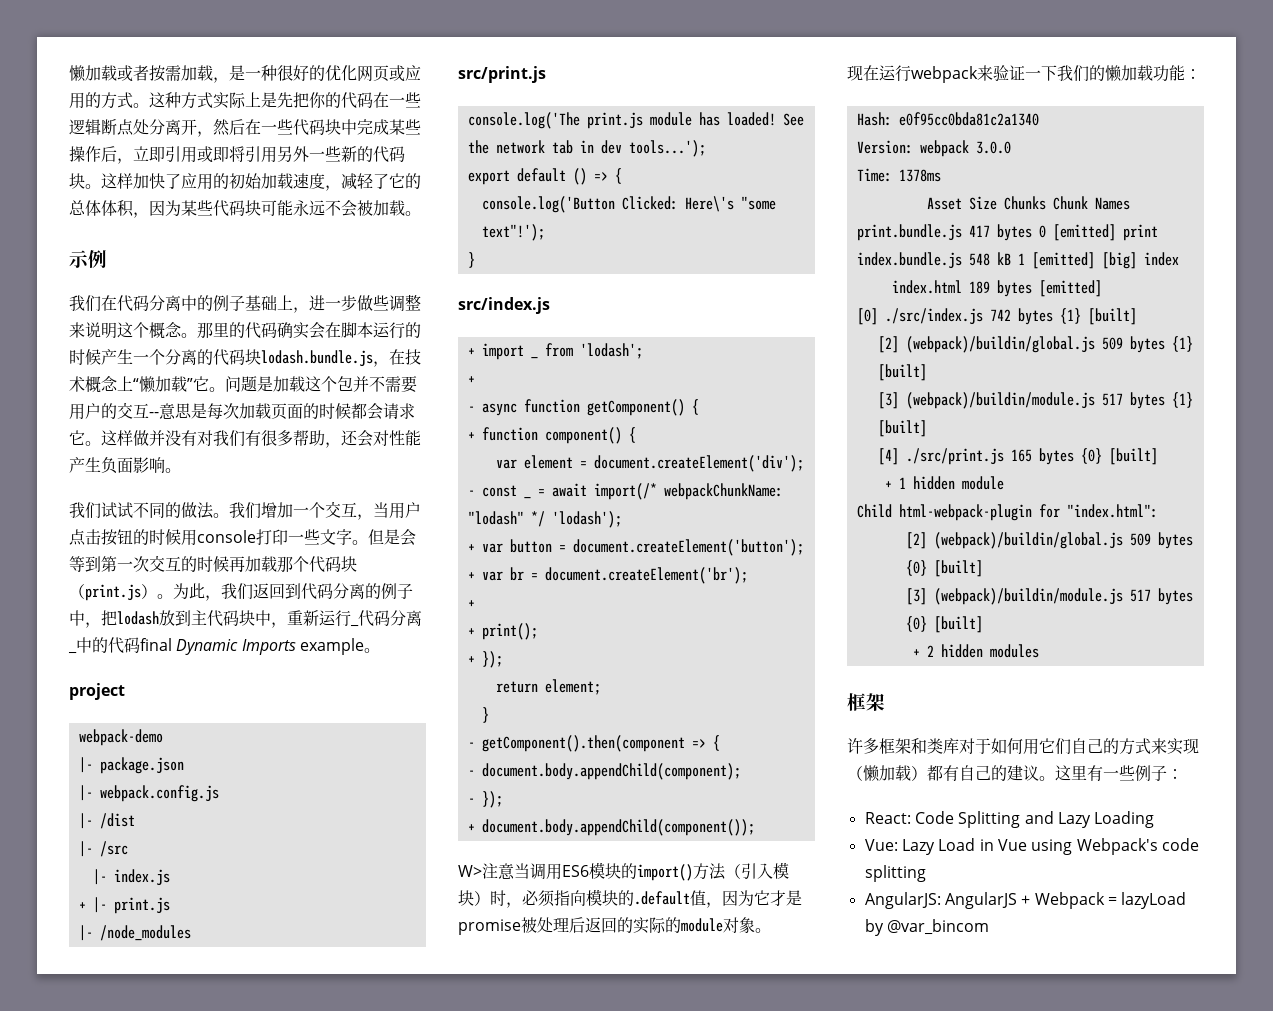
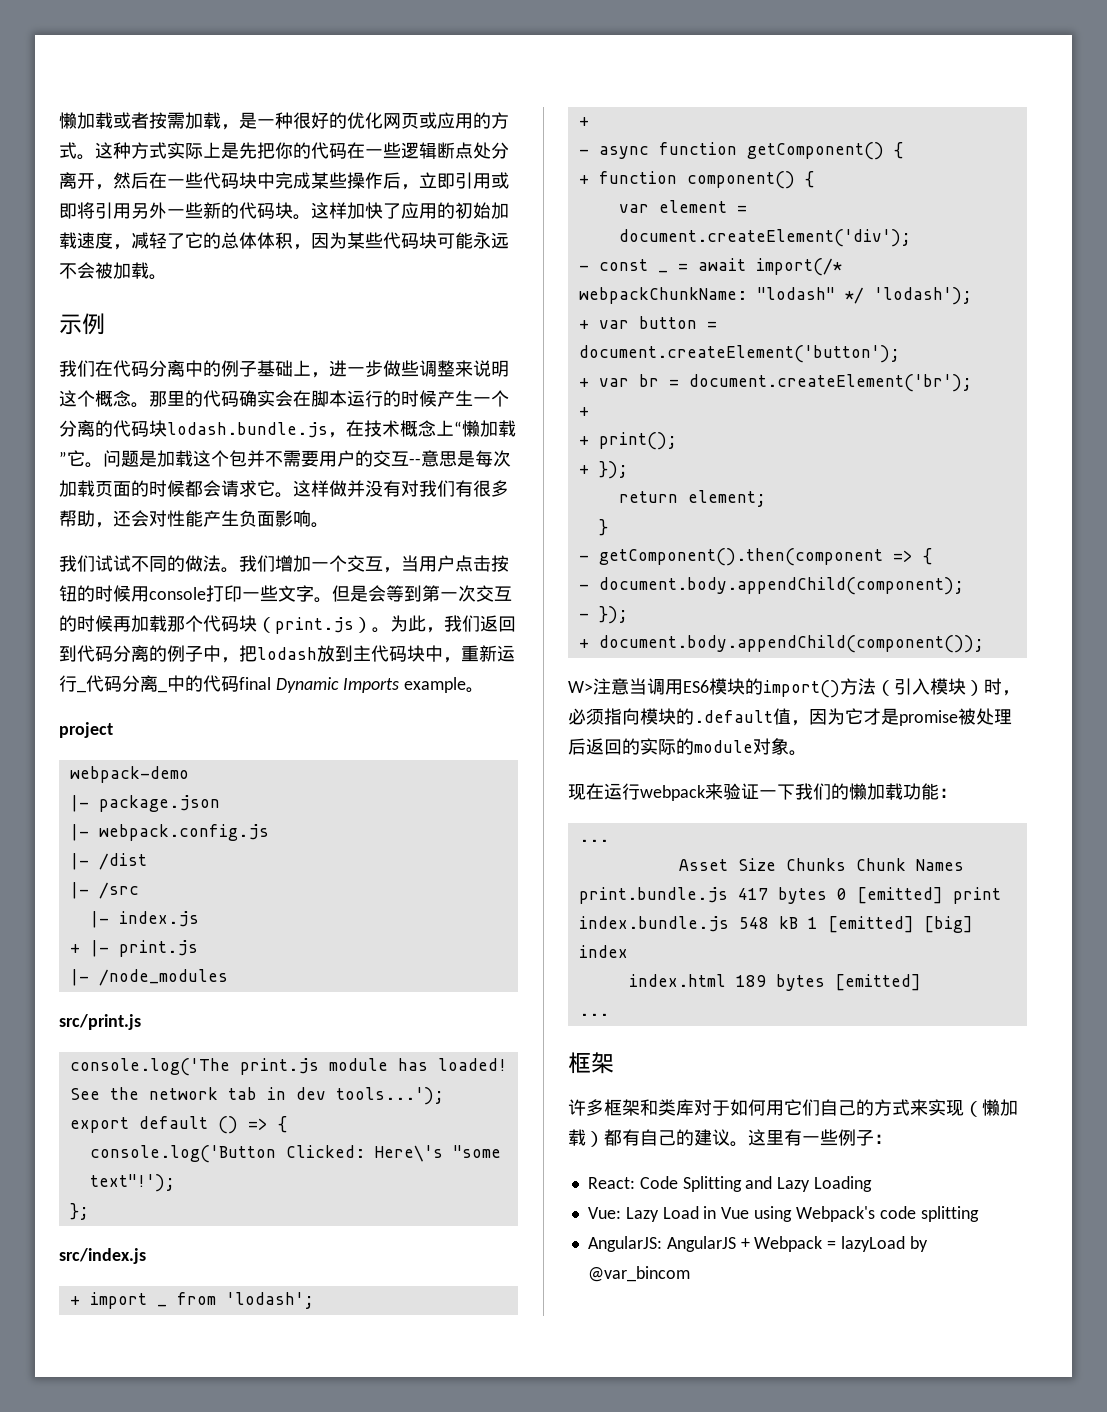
[467,252,475,268] } -> [69,1203,89,1220] };
[856,112,1039,126] [856,140,1011,157] [856,168,941,182] Hash: e0f95cc0bda81c2a1340 // Version: webpack 3.0.0 // Time: 1378ms -> [578,839,609,842] ...
[856,308,1137,325] [877,336,1193,353] [877,364,927,381] [877,392,1193,409] [877,420,927,437] [877,448,1158,465] [884,476,1004,490] [856,504,1158,521] [905,532,1193,549] [905,560,983,577] [905,588,1193,605] [905,616,983,633] [912,644,1039,658] [0] ./src/index.js 742 bytes {1} [built] // [2] (webpack)/buildin/global.js 509 bytes {1} [built] // [3] (webpack)/buildin/module.js 517 bytes {1} [built] // [4] ./src/print.js 165 bytes {0} [built] // + 1 hidden module // Child html-webpack-plugin for "index.html": // [2] (webpack)/buildin/global.js 509 bytes {0} [built] // [3] (webpack)/buildin/module.js 517 bytes {0} [built] // + 2 hidden modules -> [578,1013,609,1016] ...

